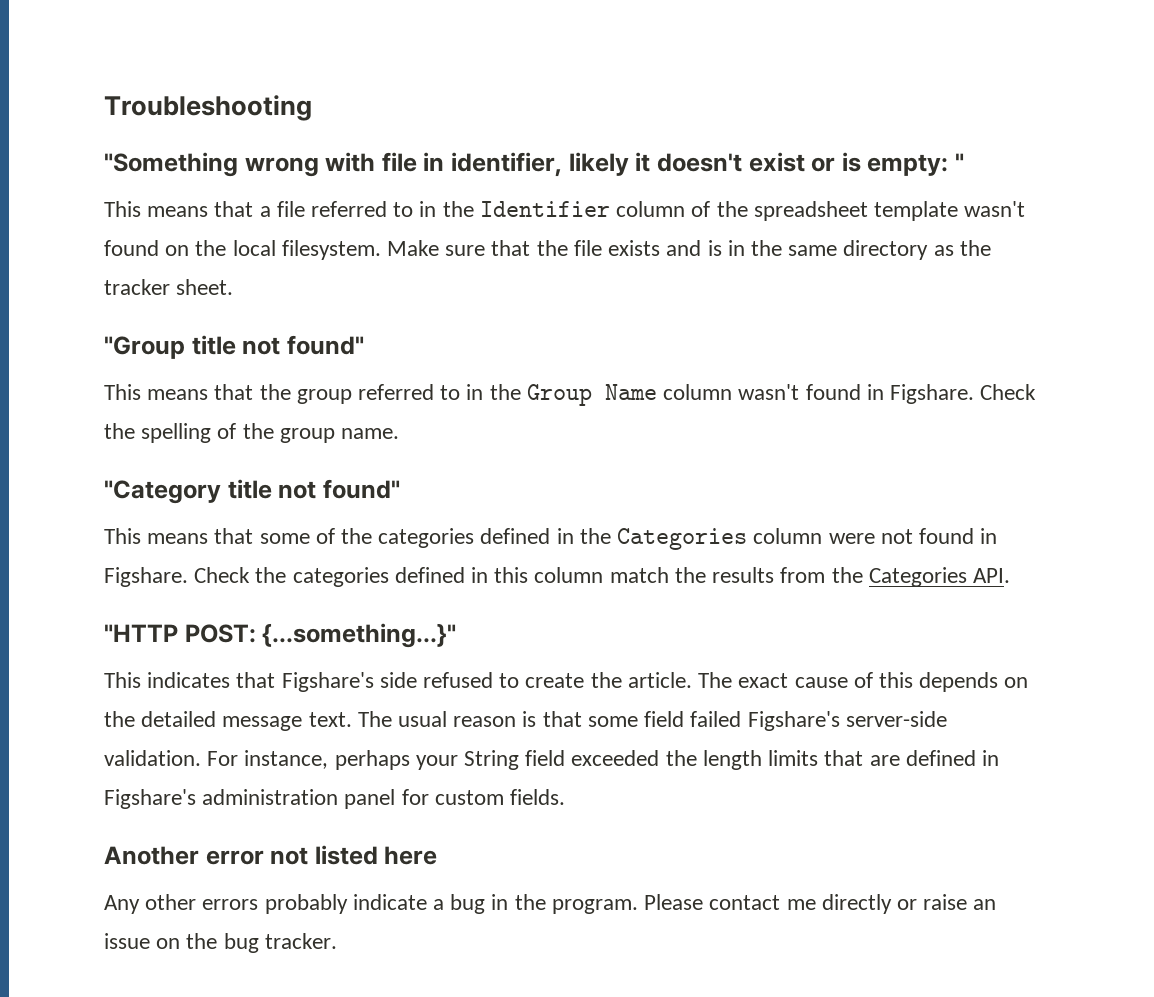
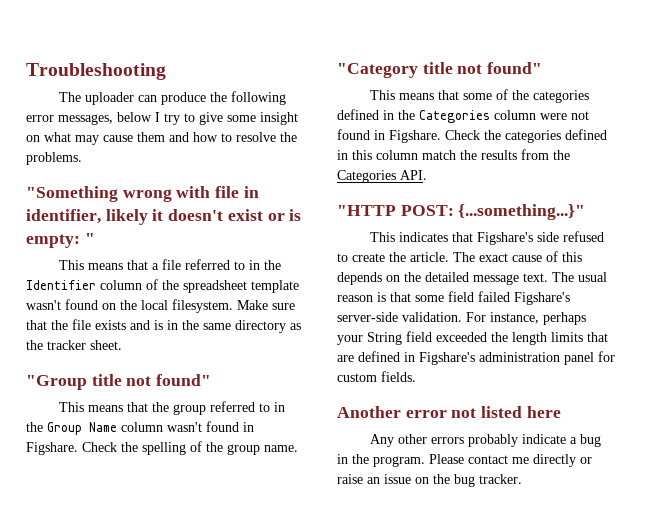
(312, 108) none -> [58,91,286,105] [26,112,298,125] [26,132,297,145] [26,152,82,165] // The uploader can produce the following error messages, below I try to give some insight on what may cause them and how to resolve the problems.

